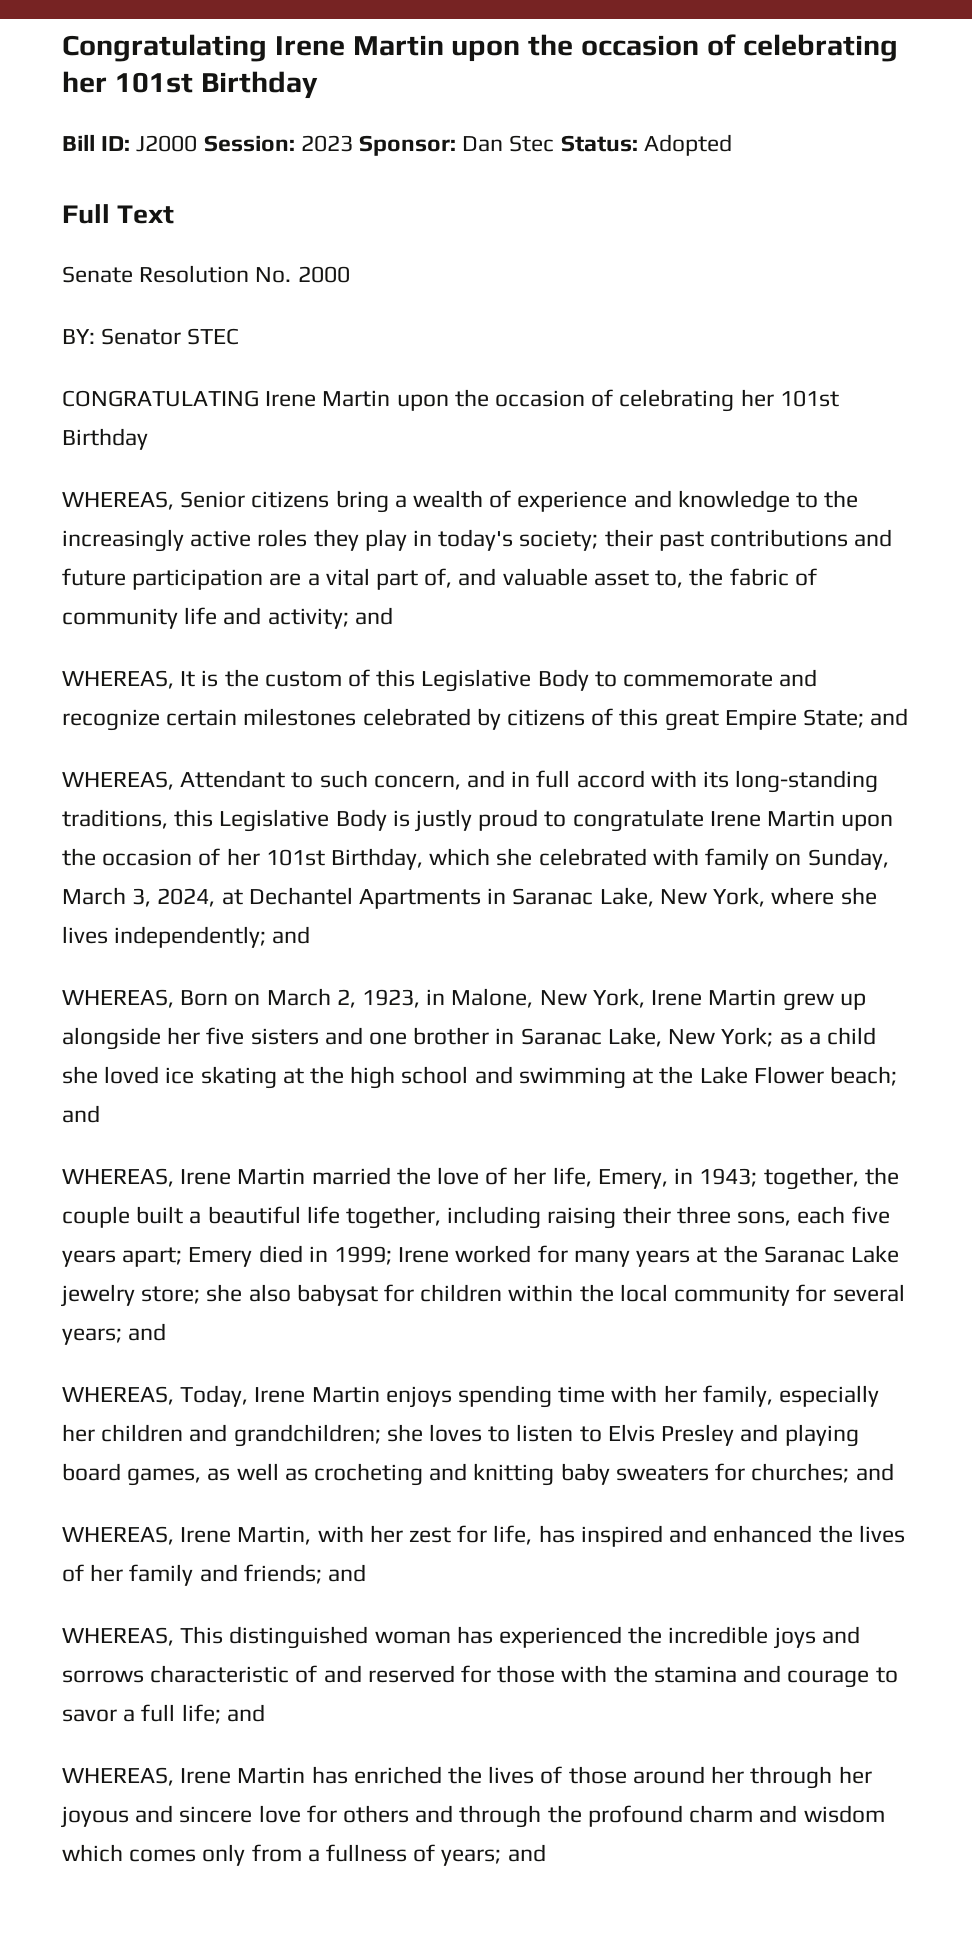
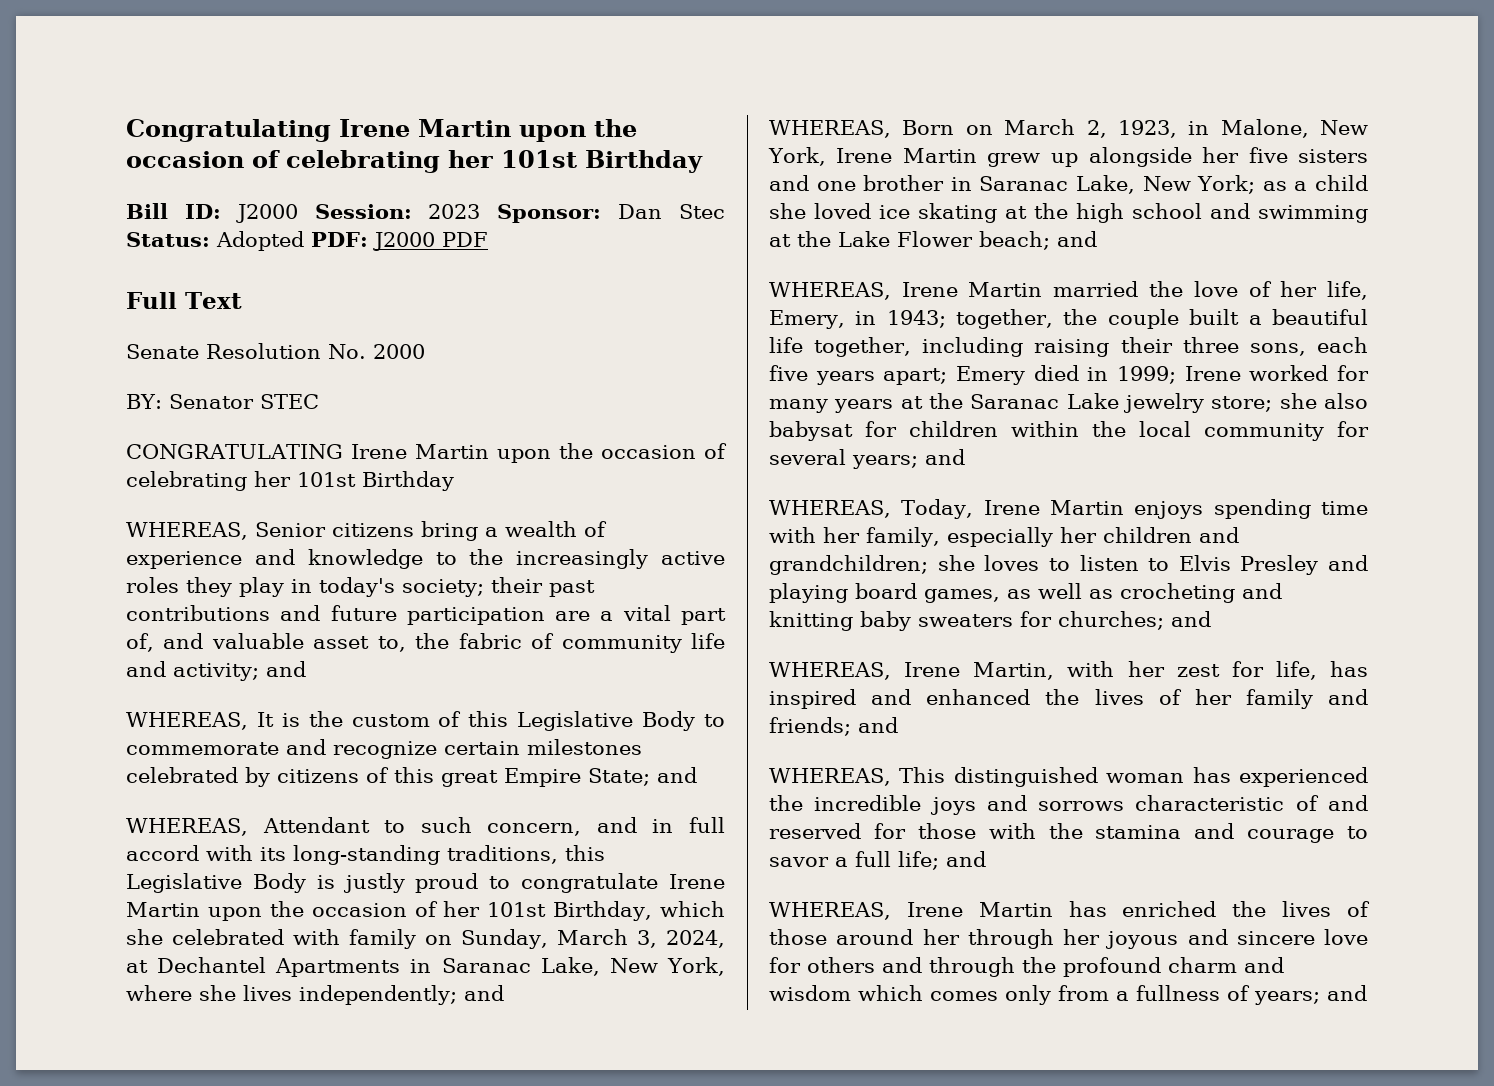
(732, 145) none -> [311,232,488,251] PDF: J2000 PDF

